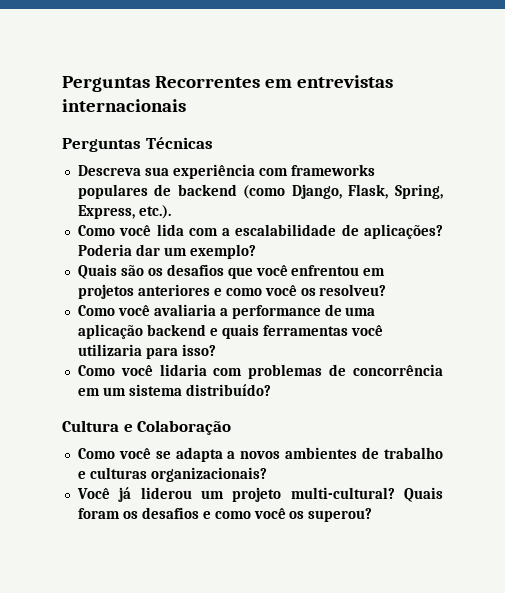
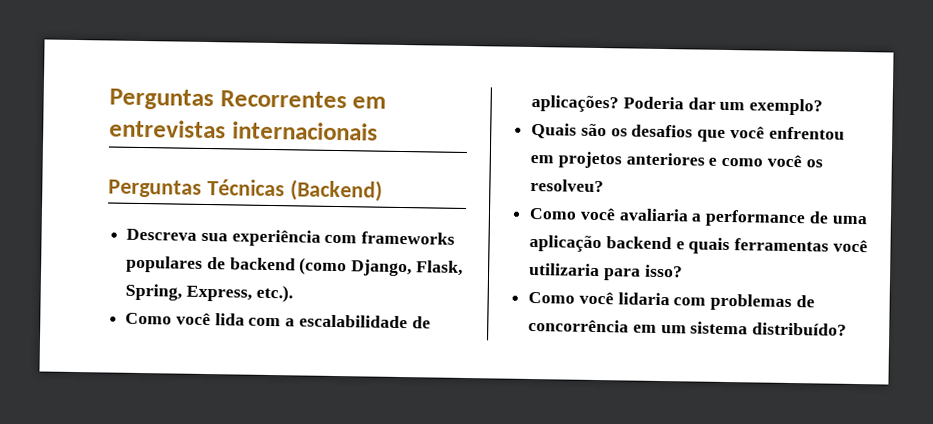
(213, 143) none -> [289,179,383,202] (Backend)
[62,420,232,435] [77,447,444,462] [77,467,267,482] [76,487,443,502] [77,507,373,522] // Cultura e Colaboração // Como você se adapta a novos ambientes de trabalho e culturas organizacionais? // Você já liderou um projeto multi-cultural? Quais foram os desafios e como você os superou? -> (848, 329) none

